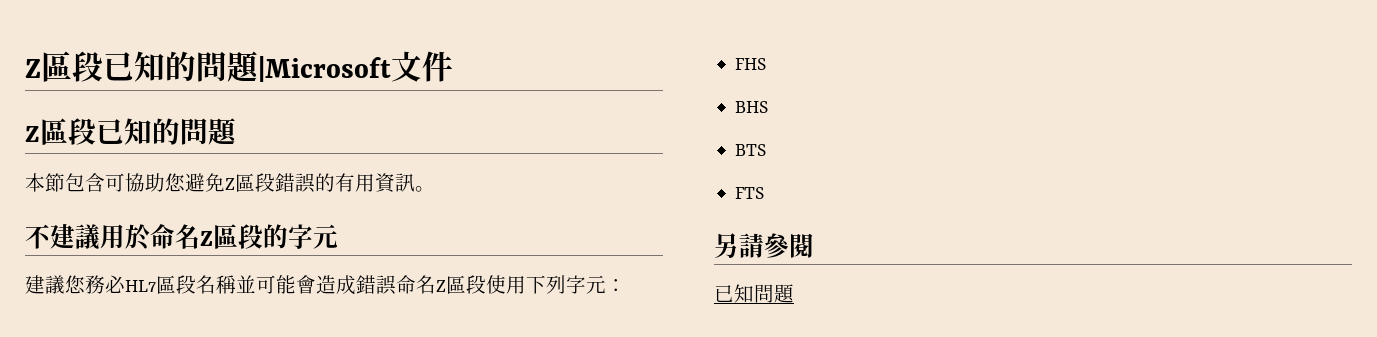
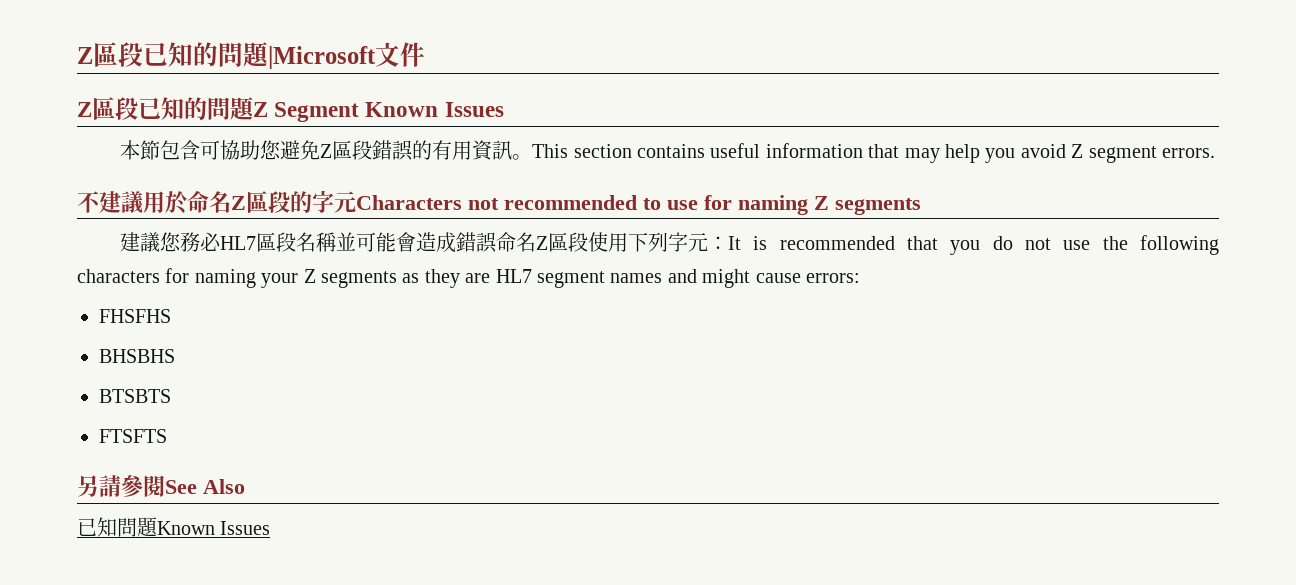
(238, 131) none -> [253,102,504,122] Z Segment Known Issues
(435, 189) none -> [532,143,1215,163] This section contains useful information that may help you avoid Z segment errors.
(338, 236) none -> [356,195,921,215] Characters not recommended to use for naming Z segments
[735,58,767,70] [735,101,769,113] [735,144,767,156] [735,187,765,199] // FHS // BHS // BTS // FTS -> [728,235,1219,255] [77,268,860,288] [99,309,171,323] [99,349,175,363] [99,389,171,403] [99,429,167,443] It is recommended that you do not use the following characters for naming your Z segments as they are HL7 segment names and might cause errors: // FHSFHS // BHSBHS // BTSBTS // FTSFTS
(814, 245) none -> [165,479,245,494] See Also
(794, 293) none -> [157,521,271,535] Known Issues

